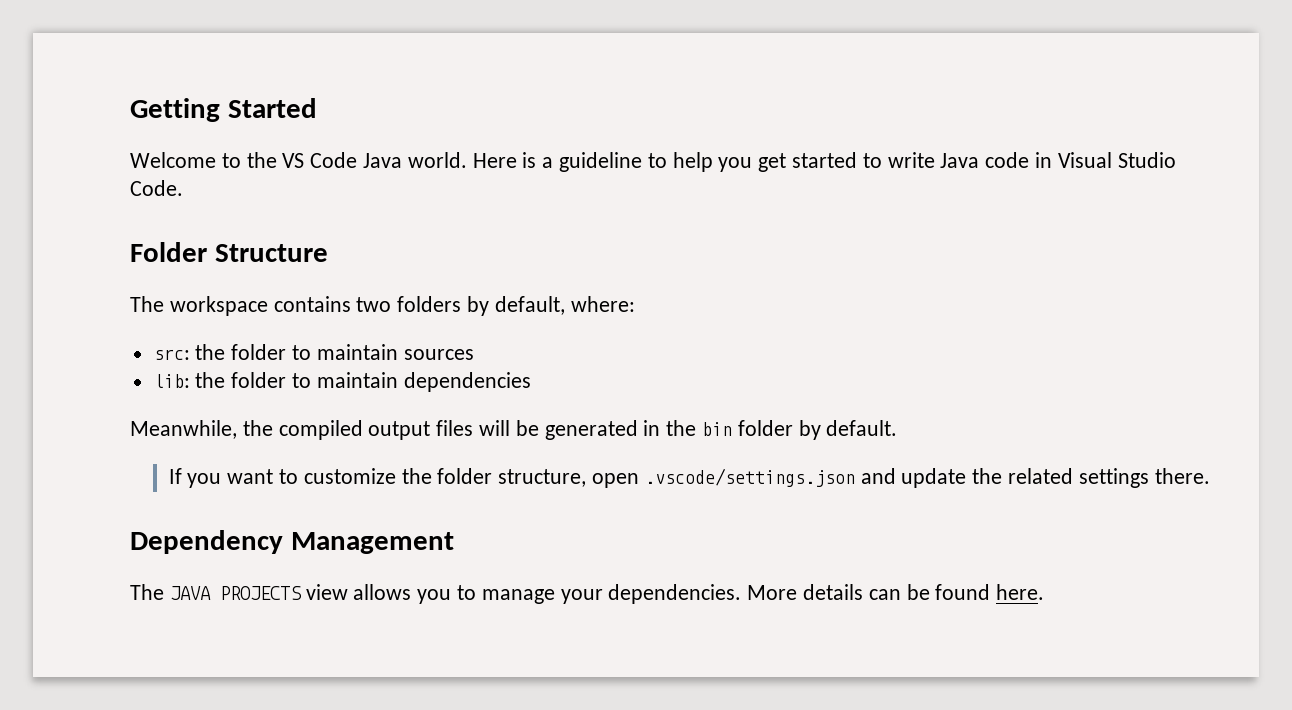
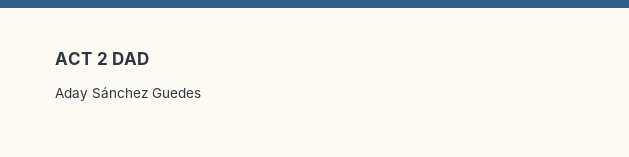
[130,98,317,122] [130,152,1176,172] [130,180,183,196] [130,242,328,262] [130,296,635,316] [153,344,474,360] [153,372,531,392] [130,420,898,440] [168,468,1210,488] [130,530,454,554] [130,584,1045,604] Getting Started // Welcome to the VS Code Java world. Here is a guideline to help you get started to write Java code in Visual Studio Code. // Folder Structure // The workspace contains two folders by default, where: // src: the folder to maintain sources // lib: the folder to maintain dependencies // Meanwhile, the compiled output files will be generated in the bin folder by default. // If you want to customize the folder structure, open .vscode/settings.json and update the related settings there. // Dependency Management // The JAVA PROJECTS view allows you to manage your dependencies. More details can be found here. -> [55,52,150,65] [55,87,201,101] ACT 2 DAD // Aday Sánchez Guedes

